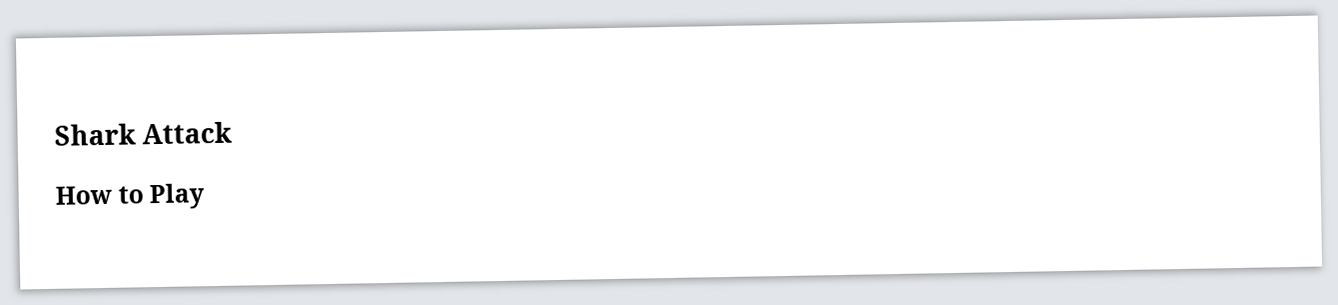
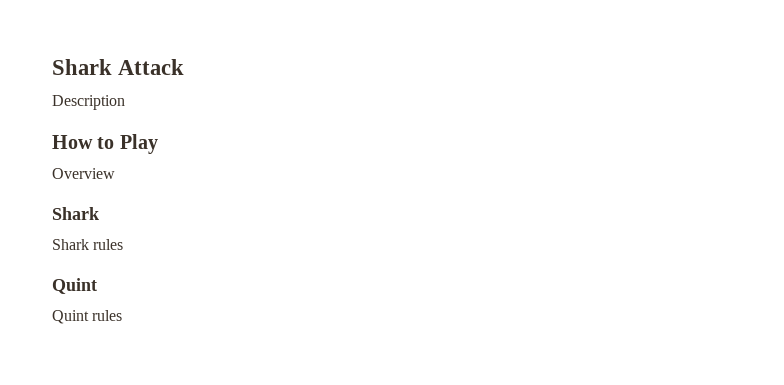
(233, 133) none -> [52,95,125,110] // Description
(206, 196) none -> [52,168,115,179] [52,207,99,220] [52,239,124,250] [52,278,97,294] [52,310,123,324] // Overview // Shark // Shark rules // Quint // Quint rules

